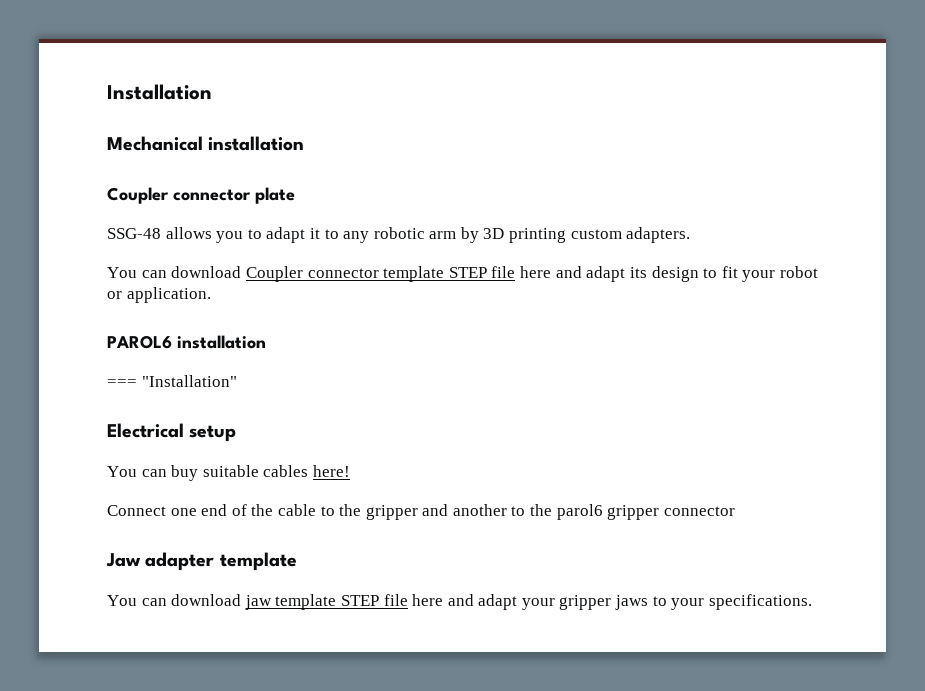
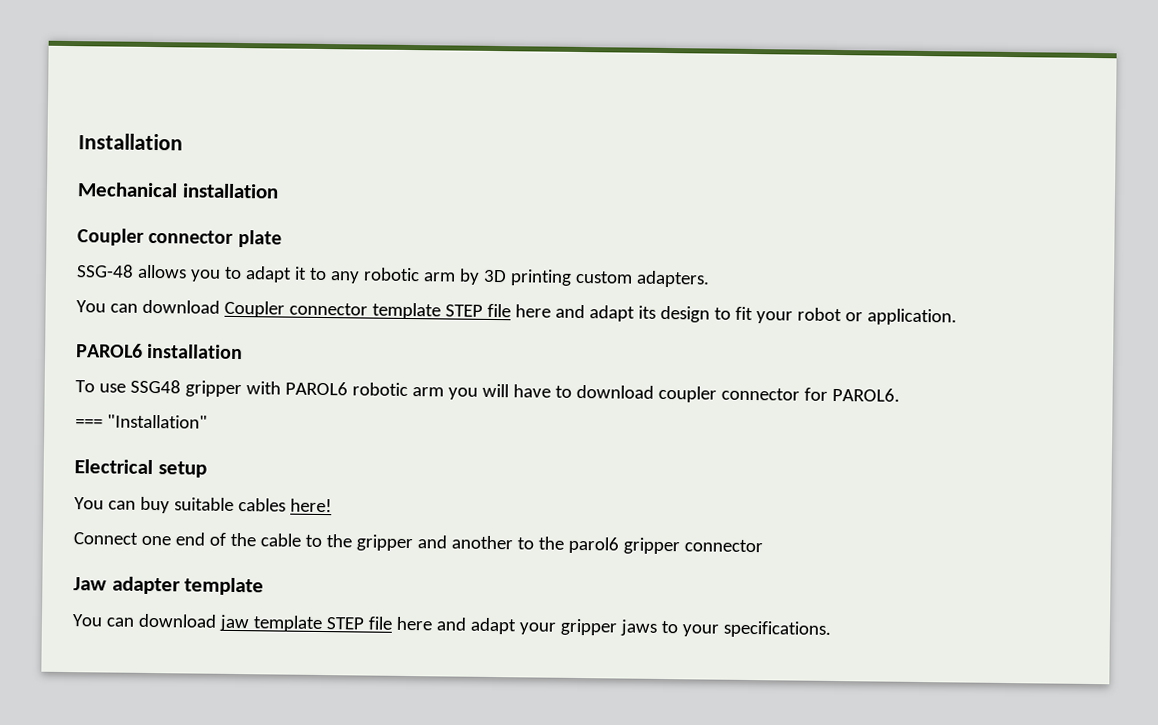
(266, 342) none -> [75,379,900,403] // To use SSG48 gripper with PAROL6 robotic arm you will have to download coupler connector for PAROL6.

